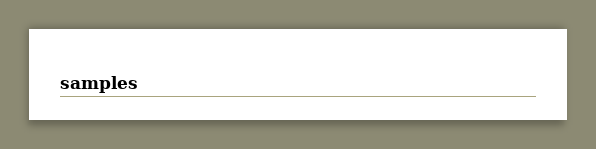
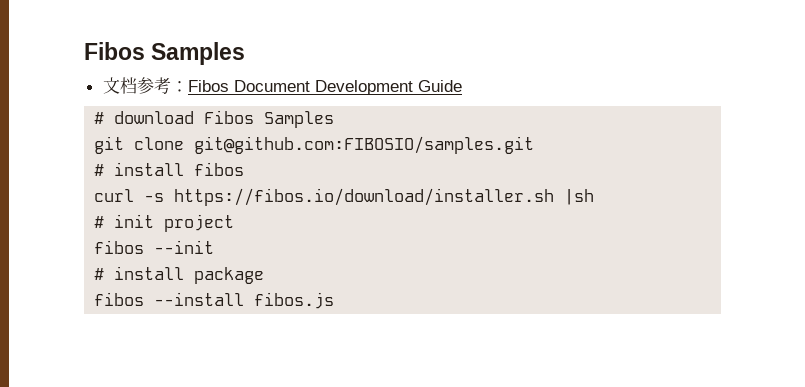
[60,76,138,93] samples -> [84,42,246,65] [102,77,462,95] [94,110,335,128] [94,136,535,154] [94,162,245,176] [94,188,595,206] [94,214,235,232] [94,240,215,254] [94,266,265,284] [94,292,335,309] Fibos Samples // 文档参考：Fibos Document Development Guide // # download Fibos Samples // git clone git@github.com:FIBOSIO/samples.git // # install fibos // curl -s https://fibos.io/download/installer.sh |sh // # init project // fibos --init // # install package // fibos --install fibos.js

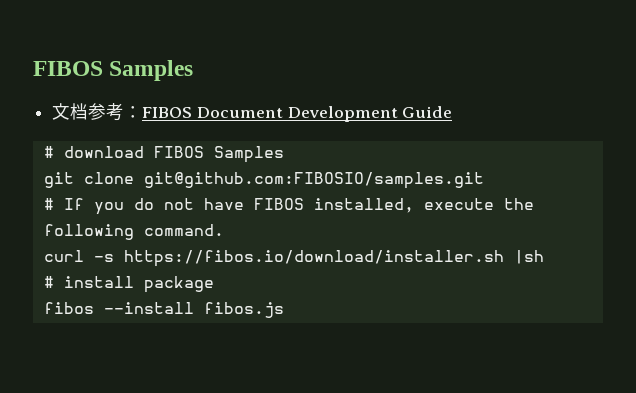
[84,42,145,60] Fibos -> [33,61,103,76] FIBOS
[187,80,229,92] Fibos -> [142,107,193,118] FIBOS
[204,110,255,124] Fibos -> [153,146,204,158] FIBOS
[114,162,245,176] install fibos -> [63,198,534,215] [43,224,224,240] If you do not have FIBOS installed, execute the following command.
[94,214,235,232] [94,240,215,254] // # init project // fibos --init -> (544, 257) none

